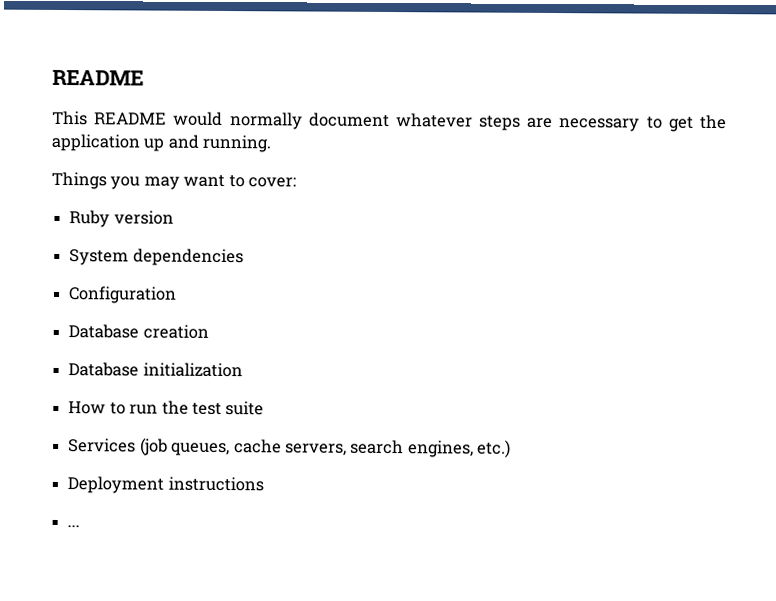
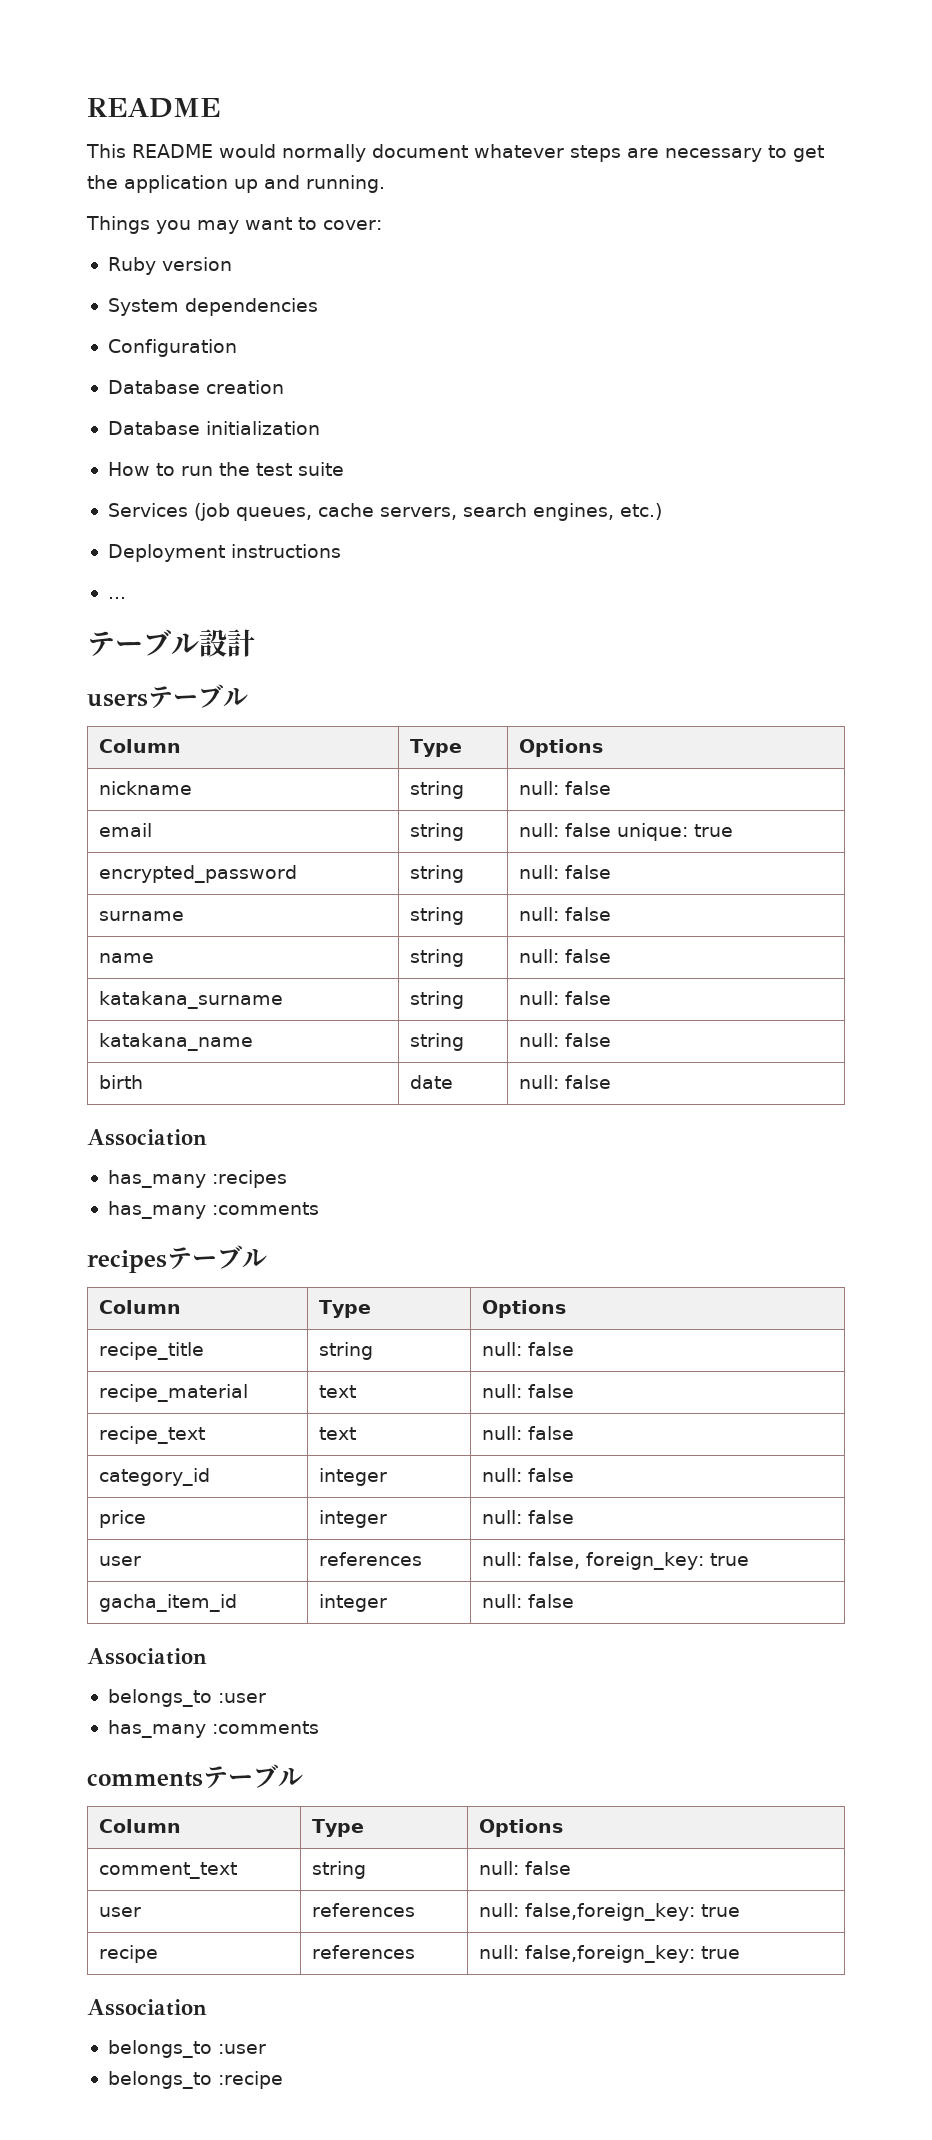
(81, 526) none -> [87,629,255,657] [87,684,248,709] [98,739,181,753] [409,739,462,757] [518,739,603,757] [98,781,192,795] [409,781,464,799] [518,781,611,795] [98,823,152,837] [409,823,464,841] [518,823,733,841] [98,865,297,883] [409,865,464,883] [518,865,611,879] [98,911,184,921] [409,907,464,925] [518,907,611,921] [98,953,154,963] [409,949,464,967] [518,949,611,963] [98,991,283,1009] [409,991,464,1009] [518,991,611,1005] [98,1033,253,1051] [409,1033,464,1051] [518,1033,611,1047] [98,1075,143,1089] [409,1075,453,1089] [518,1075,611,1089] [87,1129,207,1146] [107,1170,287,1188] [107,1201,319,1219] [87,1245,267,1273] [98,1300,181,1314] [318,1300,371,1318] [481,1300,566,1318] [98,1342,204,1360] [318,1342,373,1360] [481,1342,574,1356] [98,1384,248,1402] [318,1385,356,1398] [481,1384,574,1398] [98,1426,205,1444] [318,1427,356,1440] [481,1426,574,1440] [98,1468,210,1486] [318,1468,387,1486] [481,1468,574,1482] [98,1510,146,1528] [318,1510,387,1528] [481,1510,574,1524] [98,1556,141,1566] [318,1552,422,1566] [481,1552,749,1570] [98,1594,237,1612] [318,1594,387,1612] [481,1594,574,1608] [87,1648,207,1665] [107,1689,266,1707] [107,1720,319,1738] [87,1764,303,1789] [98,1819,181,1833] [311,1819,364,1837] [478,1819,563,1837] [98,1862,237,1879] [311,1861,366,1879] [478,1861,571,1875] [98,1907,141,1917] [311,1903,415,1917] [478,1903,740,1921] [98,1945,158,1963] [311,1945,415,1959] [478,1945,740,1963] [87,1999,207,2016] [107,2040,266,2058] [107,2071,283,2089] // テーブル設計 // usersテーブル // Column | Type | Options // nickname | string | null: false // email | string | null: false unique: true // encrypted_password | string | null: false // surname | string | null: false // name | string | null: false // katakana_surname | string | null: false // katakana_name | string | null: false // birth | date | null: false // Association // has_many :recipes // has_many :comments // recipesテーブル // Column | Type | Options // recipe_title | string | null: false // recipe_material | text | null: false // recipe_text | text | null: false // category_id | integer | null: false // price | integer | null: false // user | references | null: false, foreign_key: true // gacha_item_id | integer | null: false // Association // belongs_to :user // has_many :comments // commentsテーブル // Column | Type | Options // comment_text | string | null: false // user | references | null: false,foreign_key: true // recipe | references | null: false,foreign_key: true // Association // belongs_to :user // belongs_to :recipe

